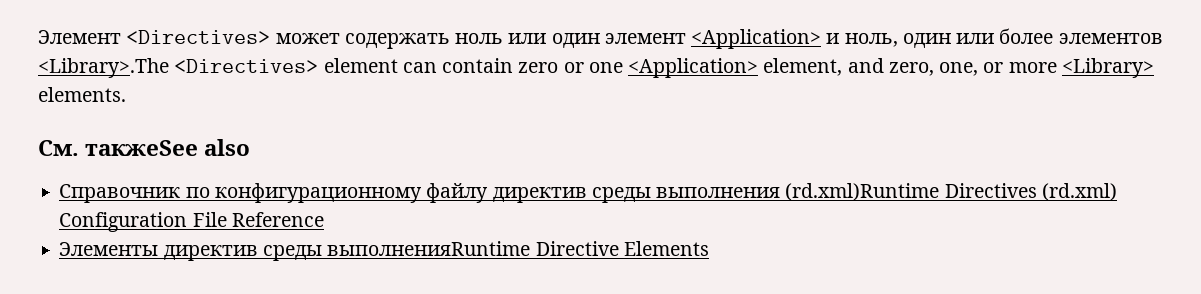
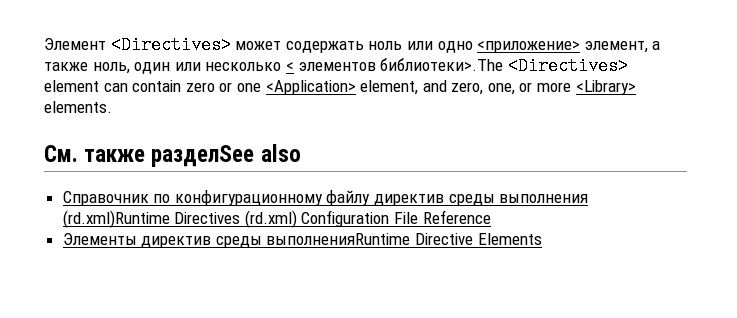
[551,28,1163,49] [38,58,169,78] один элемент <Application> и ноль, один или более элементов <Library>.The -> [437,41,661,53] [44,58,504,74] одно <приложение> элемент, а также ноль, один или несколько < элементов библиотеки>.The
[85,140,199,156] такжеSee -> [84,145,255,167] также разделSee

